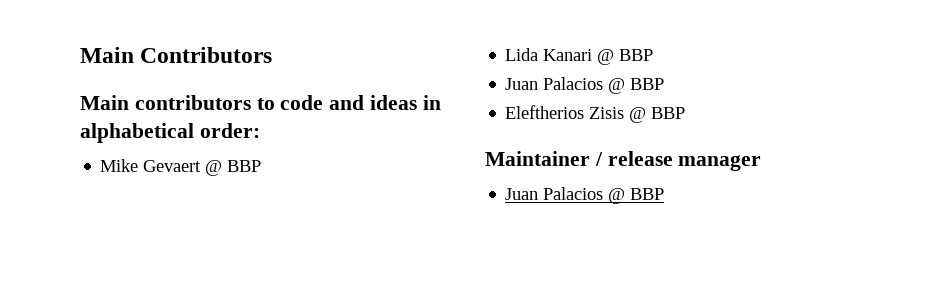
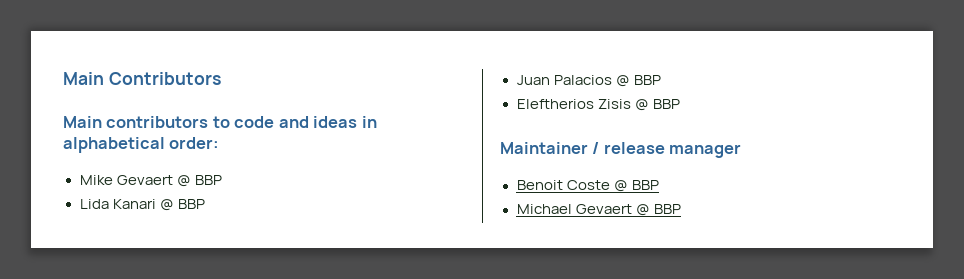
[505,187,665,204] Juan Palacios @ BBP -> [516,180,659,192] [516,204,681,216] Benoit Coste @ BBP // Michael Gevaert @ BBP

